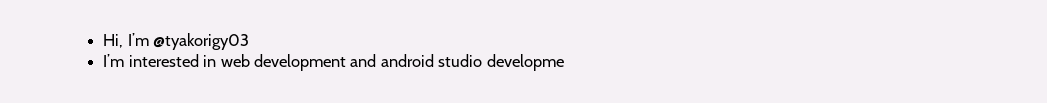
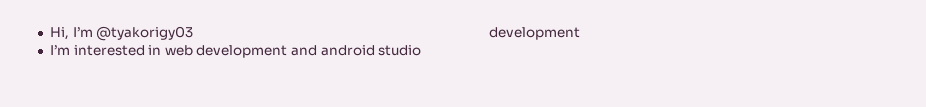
[486,54,564,71] developme -> [488,27,580,40] development

